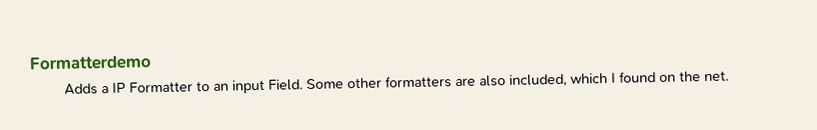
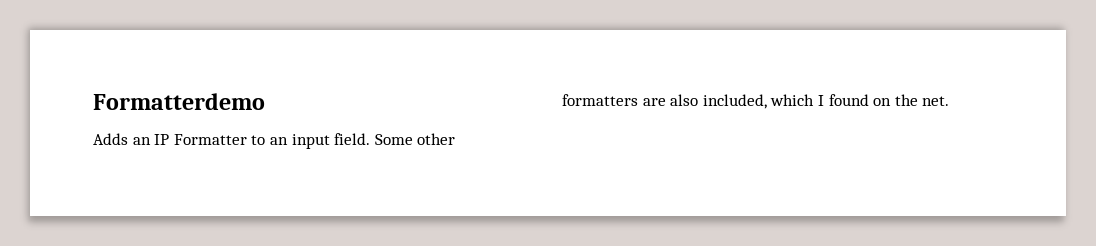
[100,86,109,94] a -> [132,137,151,145] an
[267,79,303,91] Field. -> [334,133,371,145] field.

